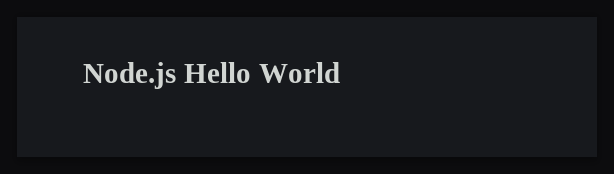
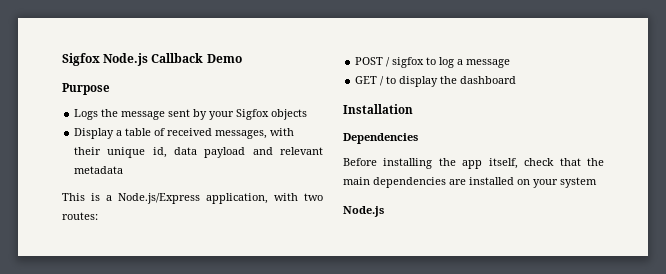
[83,62,340,89] Node.js Hello World -> [62,53,242,66] [62,83,110,95] [74,109,308,120] [74,128,295,139] [74,147,323,158] [74,166,124,174] [62,193,323,204] [62,212,98,220] [355,57,511,68] [355,76,517,87] [343,104,413,114] [343,133,418,144] [343,158,604,169] [343,177,597,188] [343,206,384,217] Sigfox Node.js Callback Demo // Purpose // Logs the message sent by your Sigfox objects // Display a table of received messages, with their unique id, data payload and relevant metadata // This is a Node.js/Express application, with two routes: // POST / sigfox to log a message // GET / to display the dashboard // Installation // Dependencies // Before installing the app itself, check that the main dependencies are installed on your system // Node.js

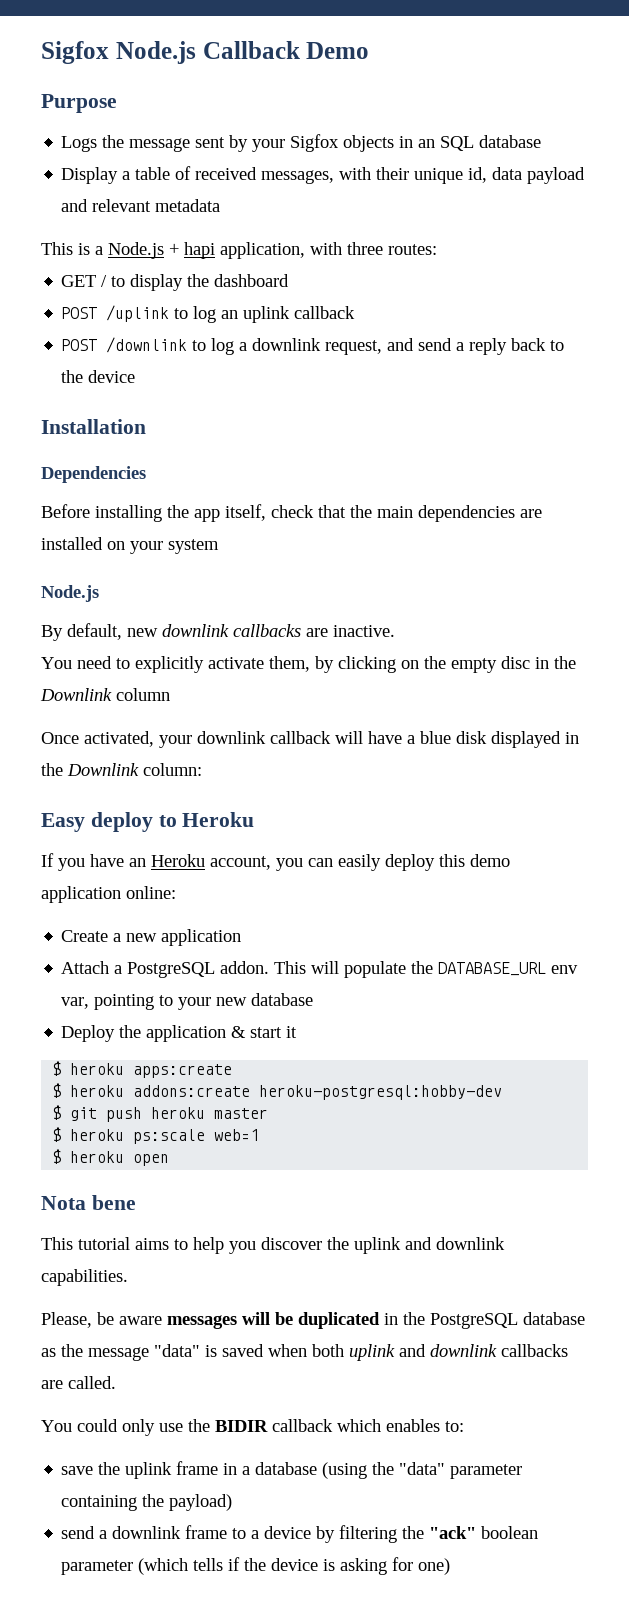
(308, 114) none -> [399,135,542,151] in an SQL database
[118,193,200,204] Node.js/Express -> [108,242,215,259] Node.js + hapi
[304,193,323,201] two -> [347,242,383,255] three
[355,57,511,68] // POST / sigfox to log a message -> (437, 249) none
(517, 80) none -> [61,305,356,323] [61,337,565,355] [61,370,136,383] // POST /uplink to log an uplink callback // POST /downlink to log a downlink request, and send a reply back to the device
(384, 211) none -> [41,623,395,641] [41,656,576,673] [40,688,170,701] [41,731,579,748] [41,763,202,776] [41,812,255,832] [41,853,510,871] [41,886,176,903] [61,929,242,946] [61,961,579,978] [61,993,314,1010] [61,1025,298,1042] [52,1061,233,1078] [52,1083,503,1100] [52,1105,269,1122] [52,1127,260,1144] [52,1149,170,1166] [41,1195,136,1210] [41,1237,505,1254] [41,1269,128,1286] [41,1312,585,1329] [41,1344,568,1361] [41,1376,116,1389] [41,1419,464,1436] [61,1461,523,1479] [61,1494,233,1511] [61,1525,539,1543] [61,1557,451,1575] // By default, new downlink callbacks are inactive. // You need to explicitly activate them, by clicking on the empty disc in the Downlink column // Once activated, your downlink callback will have a blue disk displayed in the Downlink column: // Easy deploy to Heroku // If you have an Heroku account, you can easily deploy this demo application online: // Create a new application // Attach a PostgreSQL addon. This will populate the DATABASE_URL env var, pointing to your new database // Deploy the application & start it // $ heroku apps:create // $ heroku addons:create heroku-postgresql:hobby-dev // $ git push heroku master // $ heroku ps:scale web=1 // $ heroku open // Nota bene // This tutorial aims to help you discover the uplink and downlink capabilities. // Please, be aware messages will be duplicated in the PostgreSQL database as the message "data" is saved when both uplink and downlink callbacks are called. // You could only use the BIDIR callback which enables to: // save the uplink frame in a database (using the "data" parameter containing the payload) // send a downlink frame to a device by filtering the "ack" boolean parameter (which tells if the device is asking for one)

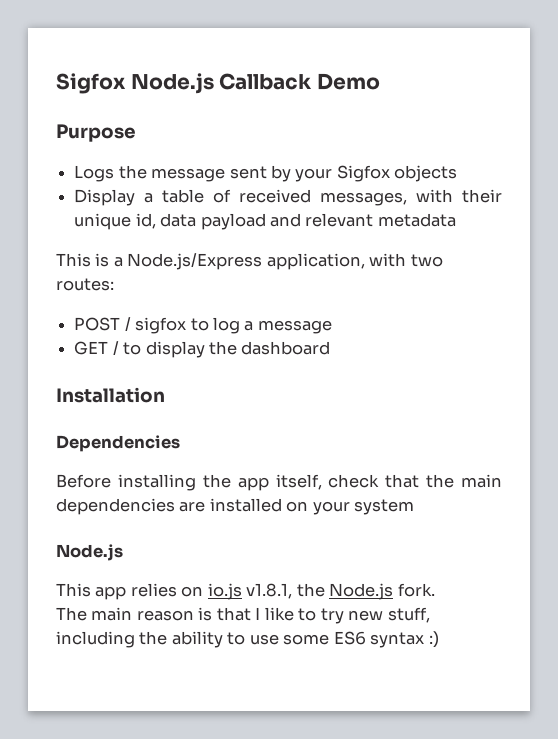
[399,135,542,151] in an SQL database -> (458, 173) none
[108,242,215,259] Node.js + hapi -> [127,253,263,270] Node.js/Express
[347,242,383,255] three -> [410,254,443,267] two
(437, 249) none -> [74,317,332,334] // POST / sigfox to log a message
[61,305,356,323] [61,337,565,355] [61,370,136,383] // POST /uplink to log an uplink callback // POST /downlink to log a downlink request, and send a reply back to the device -> (331, 348) none
[41,623,395,641] [41,656,576,673] [40,688,170,701] [41,731,579,748] [41,763,202,776] [41,812,255,832] [41,853,510,871] [41,886,176,903] [61,929,242,946] [61,961,579,978] [61,993,314,1010] [61,1025,298,1042] [52,1061,233,1078] [52,1083,503,1100] [52,1105,269,1122] [52,1127,260,1144] [52,1149,170,1166] [41,1195,136,1210] [41,1237,505,1254] [41,1269,128,1286] [41,1312,585,1329] [41,1344,568,1361] [41,1376,116,1389] [41,1419,464,1436] [61,1461,523,1479] [61,1494,233,1511] [61,1525,539,1543] [61,1557,451,1575] By default, new downlink callbacks are inactive. // You need to explicitly activate them, by clicking on the empty disc in the Downlink column // Once activated, your downlink callback will have a blue disk displayed in the Downlink column: // Easy deploy to Heroku // If you have an Heroku account, you can easily deploy this demo application online: // Create a new application // Attach a PostgreSQL addon. This will populate the DATABASE_URL env var, pointing to your new database // Deploy the application & start it // $ heroku apps:create // $ heroku addons:create heroku-postgresql:hobby-dev // $ git push heroku master // $ heroku ps:scale web=1 // $ heroku open // Nota bene // This tutorial aims to help you discover the uplink and downlink capabilities. // Please, be aware messages will be duplicated in the PostgreSQL database as the message "data" is saved when both uplink and downlink callbacks are called. // You could only use the BIDIR callback which enables to: // save the uplink frame in a database (using the "data" parameter containing the payload) // send a downlink frame to a device by filtering the "ack" boolean parameter (which tells if the device is asking for one) -> [56,583,435,600] [56,607,430,624] [56,631,439,648] This app relies on io.js v1.8.1, the Node.js fork. // The main reason is that I like to try new stuff, including the ability to use some ES6 syntax :)

